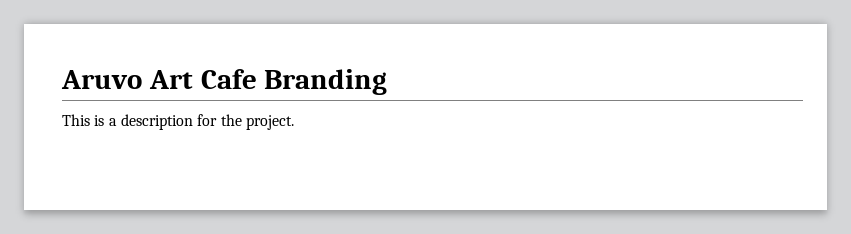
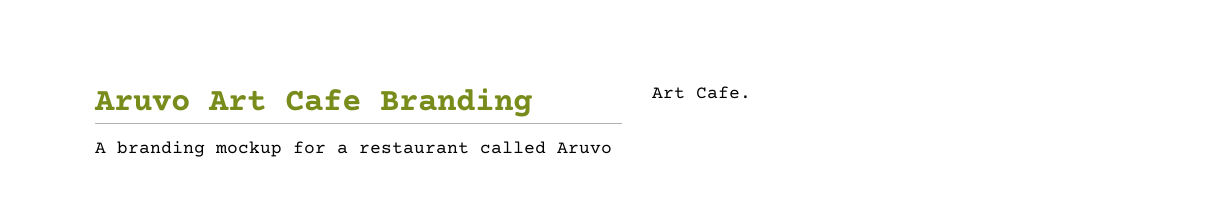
[62,114,294,130] This is a description for the project. -> [95,141,612,157] [652,86,751,99] A branding mockup for a restaurant called Aruvo Art Cafe.

